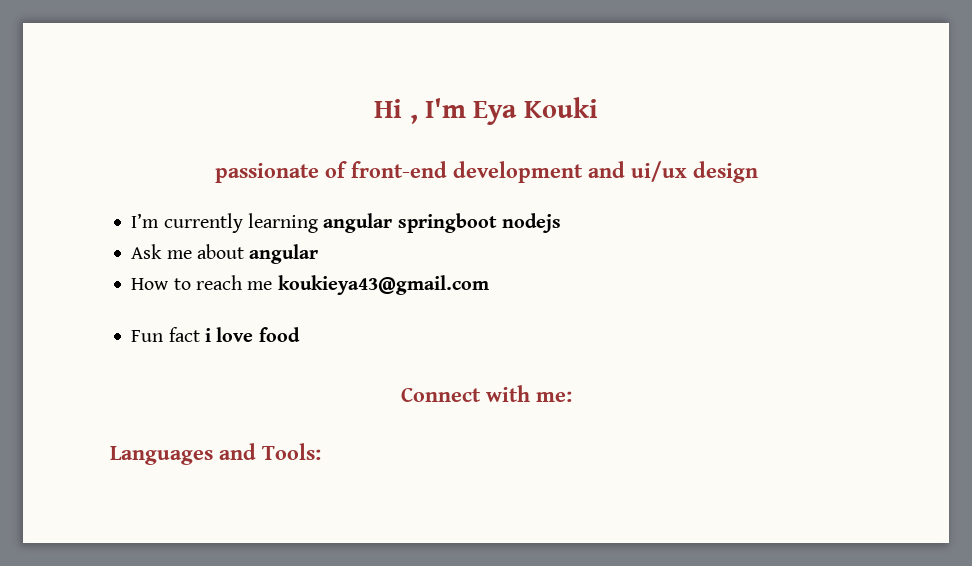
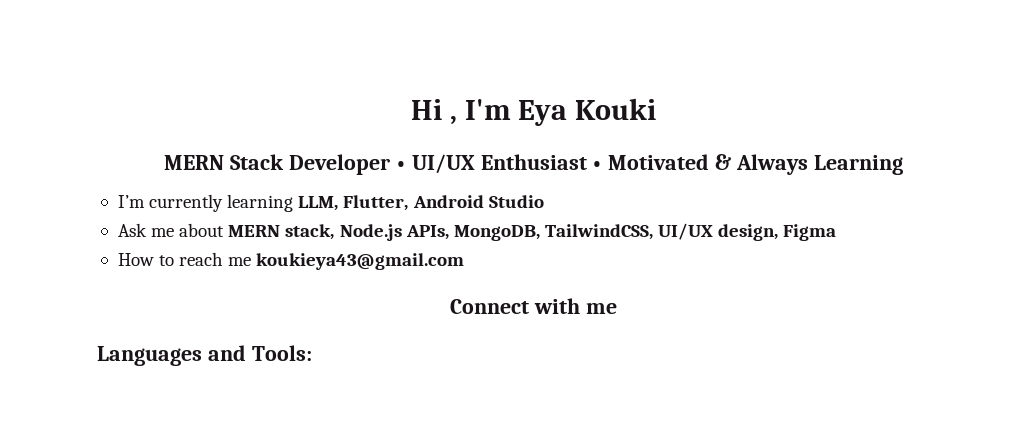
[214,161,758,183] passionate of front-end development and ui/ux design -> [163,154,904,175] MERN Stack Developer • UI/UX Enthusiast • Motivated & Always Learning
[323,213,561,233] angular springboot nodejs -> [298,195,544,211] LLM, Flutter, Android Studio
[249,244,319,264] angular -> [228,223,837,241] MERN stack, Node.js APIs, MongoDB, TailwindCSS, UI/UX design, Figma
[131,327,300,342] // Fun fact i love food -> (465, 261) none
[535,391,572,402] me: -> [585,303,617,314] me

